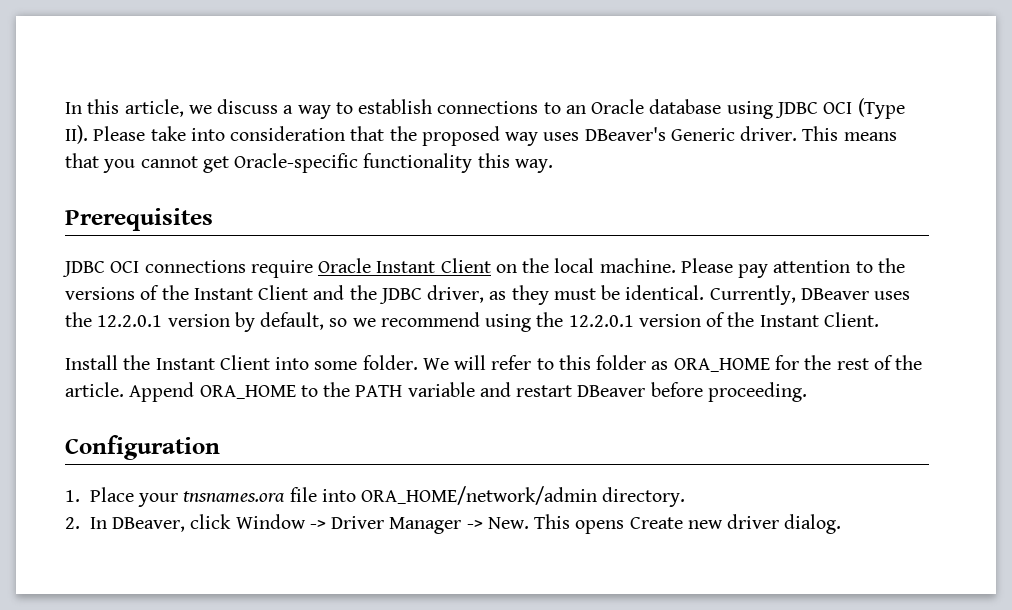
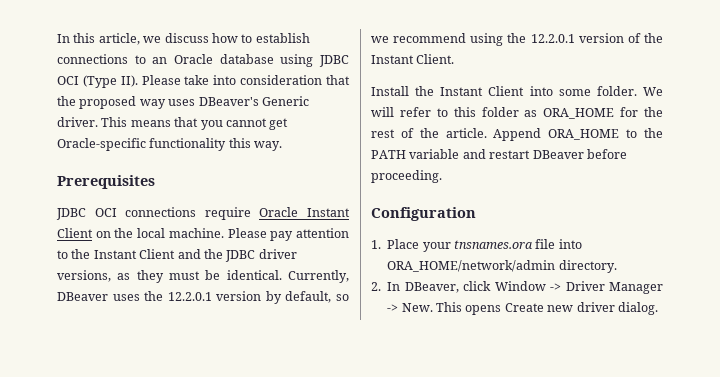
[283,105,331,119] a way -> [211,33,238,43] how
[65,285,189,300] versions of the -> (91, 254) none
[427,285,485,303] driver, -> [258,249,297,259] [57,270,111,282] driver versions,

